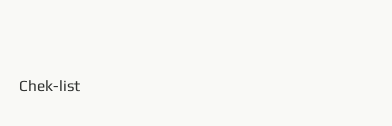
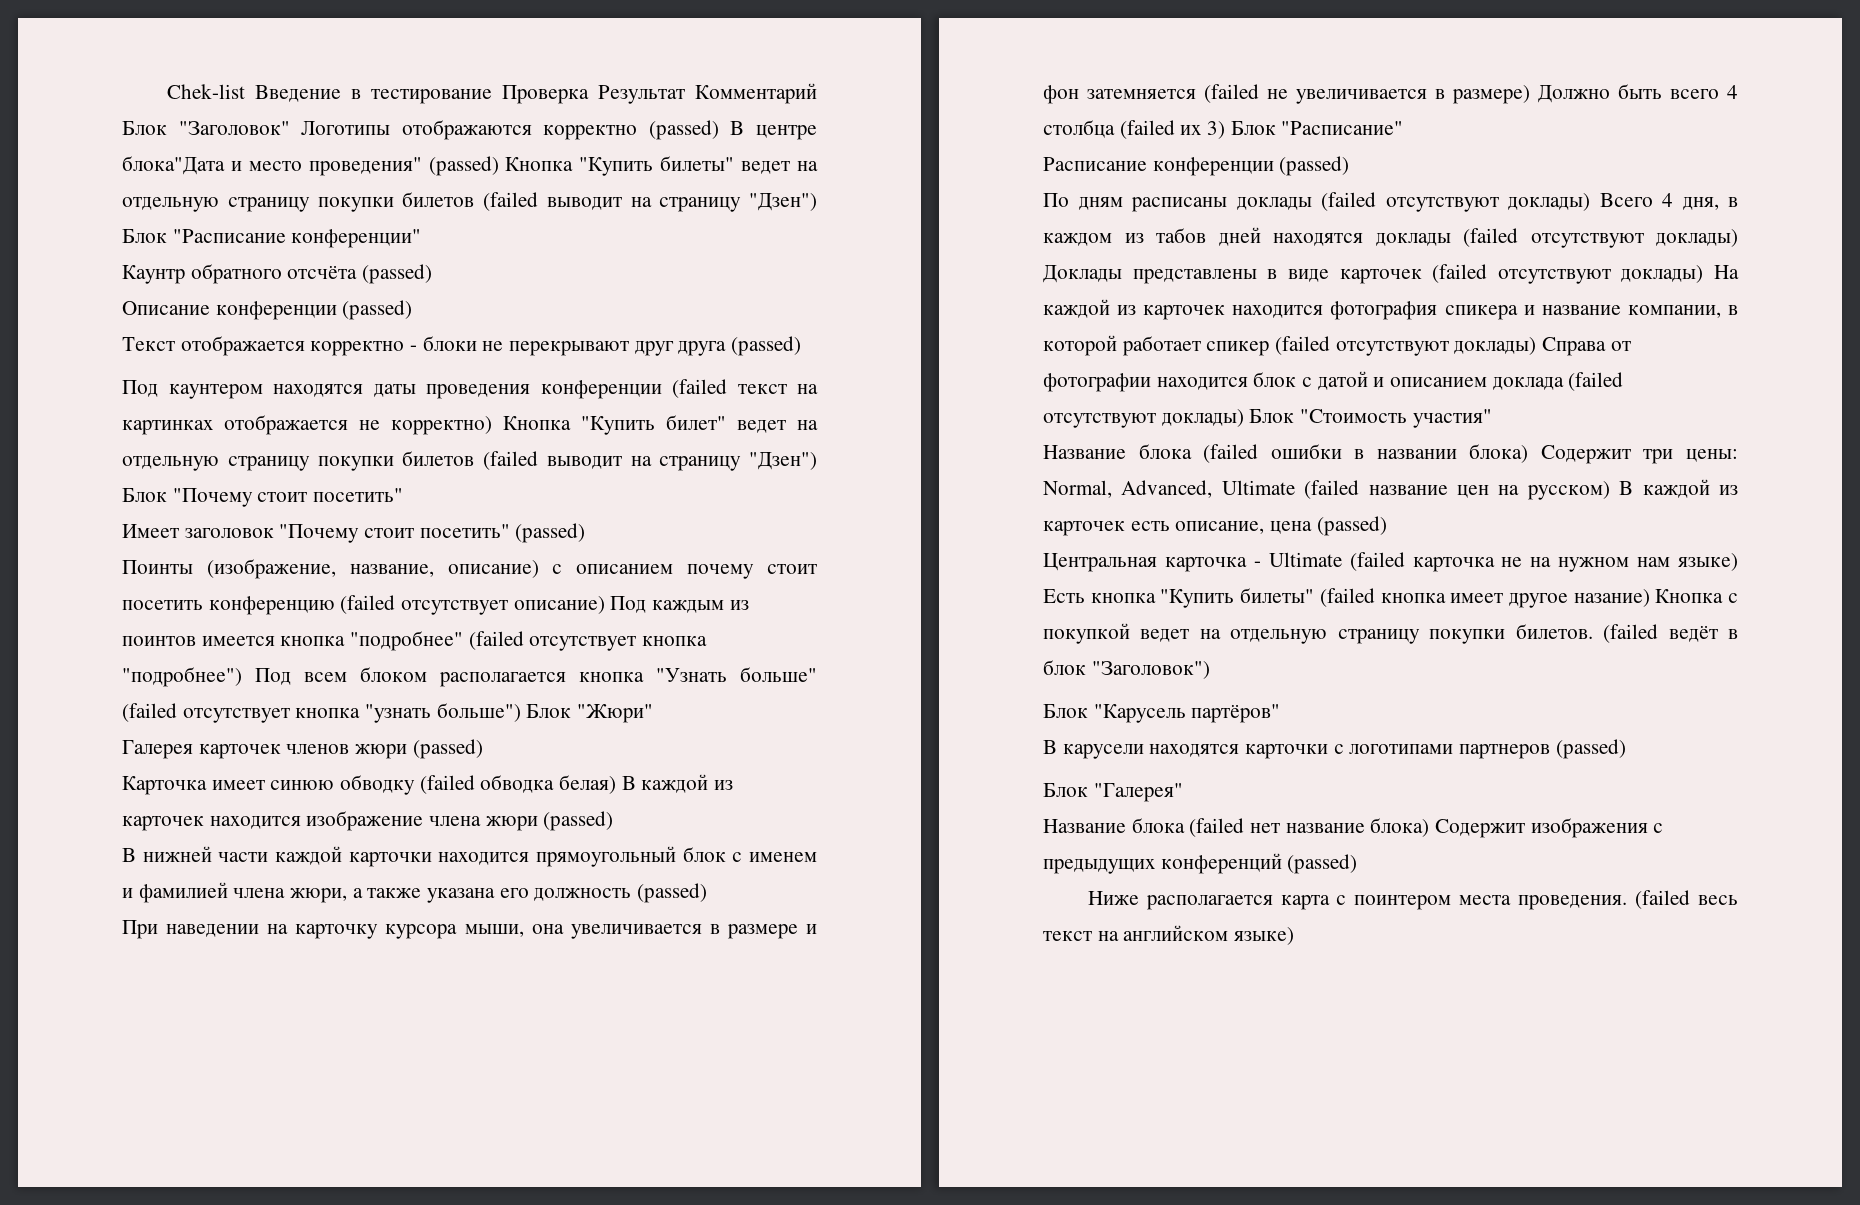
(80, 86) none -> [254,83,817,104] [122,120,817,140] [122,156,819,176] [122,192,817,212] [122,229,422,248] [122,264,433,284] [122,300,413,320] [122,336,802,356] [122,379,818,399] [122,415,818,435] [122,451,817,471] [122,488,404,507] [122,523,586,543] [122,559,818,579] [122,595,749,615] [122,631,708,651] [122,667,817,687] [122,703,654,723] [122,739,483,759] [122,774,734,795] [122,811,614,831] [122,846,817,867] [122,882,708,903] [122,920,818,939] [1043,84,1738,104] [1043,120,1404,139] [1043,156,1350,176] [1043,192,1738,212] [1043,227,1738,248] [1043,264,1739,284] [1043,299,1738,320] [1043,335,1631,356] [1043,371,1624,392] [1043,409,1492,428] [1043,444,1738,464] [1043,479,1738,500] [1043,516,1387,536] [1043,552,1738,572] [1043,588,1738,608] [1043,623,1738,644] [1043,660,1210,679] [1043,704,1281,723] [1043,739,1626,759] [1043,783,1183,802] [1043,818,1664,838] [1043,853,1358,874] [1087,890,1738,910] [1043,925,1295,945] Введение в тестирование Проверка Результат Комментарий Блок "Заголовок" Логотипы отображаются корректно (passed) В центре блока"Дата и место проведения" (passed) Кнопка "Купить билеты" ведет на отдельную страницу покупки билетов (failed выводит на страницу "Дзен") Блок "Расписание конференции" // Каунтр обратного отсчёта (passed) // Описание конференции (passed) // Текст отображается корректно - блоки не перекрывают друг друга (passed) // Под каунтером находятся даты проведения конференции (failed текст на картинках отображается не корректно) Кнопка "Купить билет" ведет на отдельную страницу покупки билетов (failed выводит на страницу "Дзен") Блок "Почему стоит посетить" // Имеет заголовок "Почему стоит посетить" (passed) // Поинты (изображение, название, описание) с описанием почему стоит посетить конференцию (failed отсутствует описание) Под каждым из поинтов имеется кнопка "подробнее" (failed отсутствует кнопка "подробнее") Под всем блоком располагается кнопка "Узнать больше" (failed отсутствует кнопка "узнать больше") Блок "Жюри" // Галерея карточек членов жюри (passed) // Карточка имеет синюю обводку (failed обводка белая) В каждой из карточек находится изображение члена жюри (passed) // В нижней части каждой карточки находится прямоугольный блок с именем и фамилией члена жюри, а также указана его должность (passed) // При наведении на карточку курсора мыши, она увеличивается в размере и фон затемняется (failed не увеличивается в размере) Должно быть всего 4 столбца (failed их 3) Блок "Расписание" // Расписание конференции (passed) // По дням расписаны доклады (failed отсутствуют доклады) Всего 4 дня, в каждом из табов дней находятся доклады (failed отсутствуют доклады) Доклады представлены в виде карточек (failed отсутствуют доклады) На каждой из карточек находится фотография спикера и название компании, в которой работает спикер (failed отсутствуют доклады) Справа от фотографии находится блок с датой и описанием доклада (failed отсутствуют доклады) Блок "Стоимость участия" // Название блока (failed ошибки в названии блока) Содержит три цены: Normal, Advanced, Ultimate (failed название цен на русском) В каждой из карточек есть описание, цена (passed) // Центральная карточка - Ultimate (failed карточка не на нужном нам языке) Есть кнопка "Купить билеты" (failed кнопка имеет другое назание) Кнопка с покупкой ведет на отдельную страницу покупки билетов. (failed ведёт в блок "Заголовок") // Блок "Карусель партёров" // В карусели находятся карточки с логотипами партнеров (passed) // Блок "Галерея" // Название блока (failed нет название блока) Содержит изображения с предыдущих конференций (passed) // Ниже располагается карта с поинтером места проведения. (failed весь текст на английском языке)

